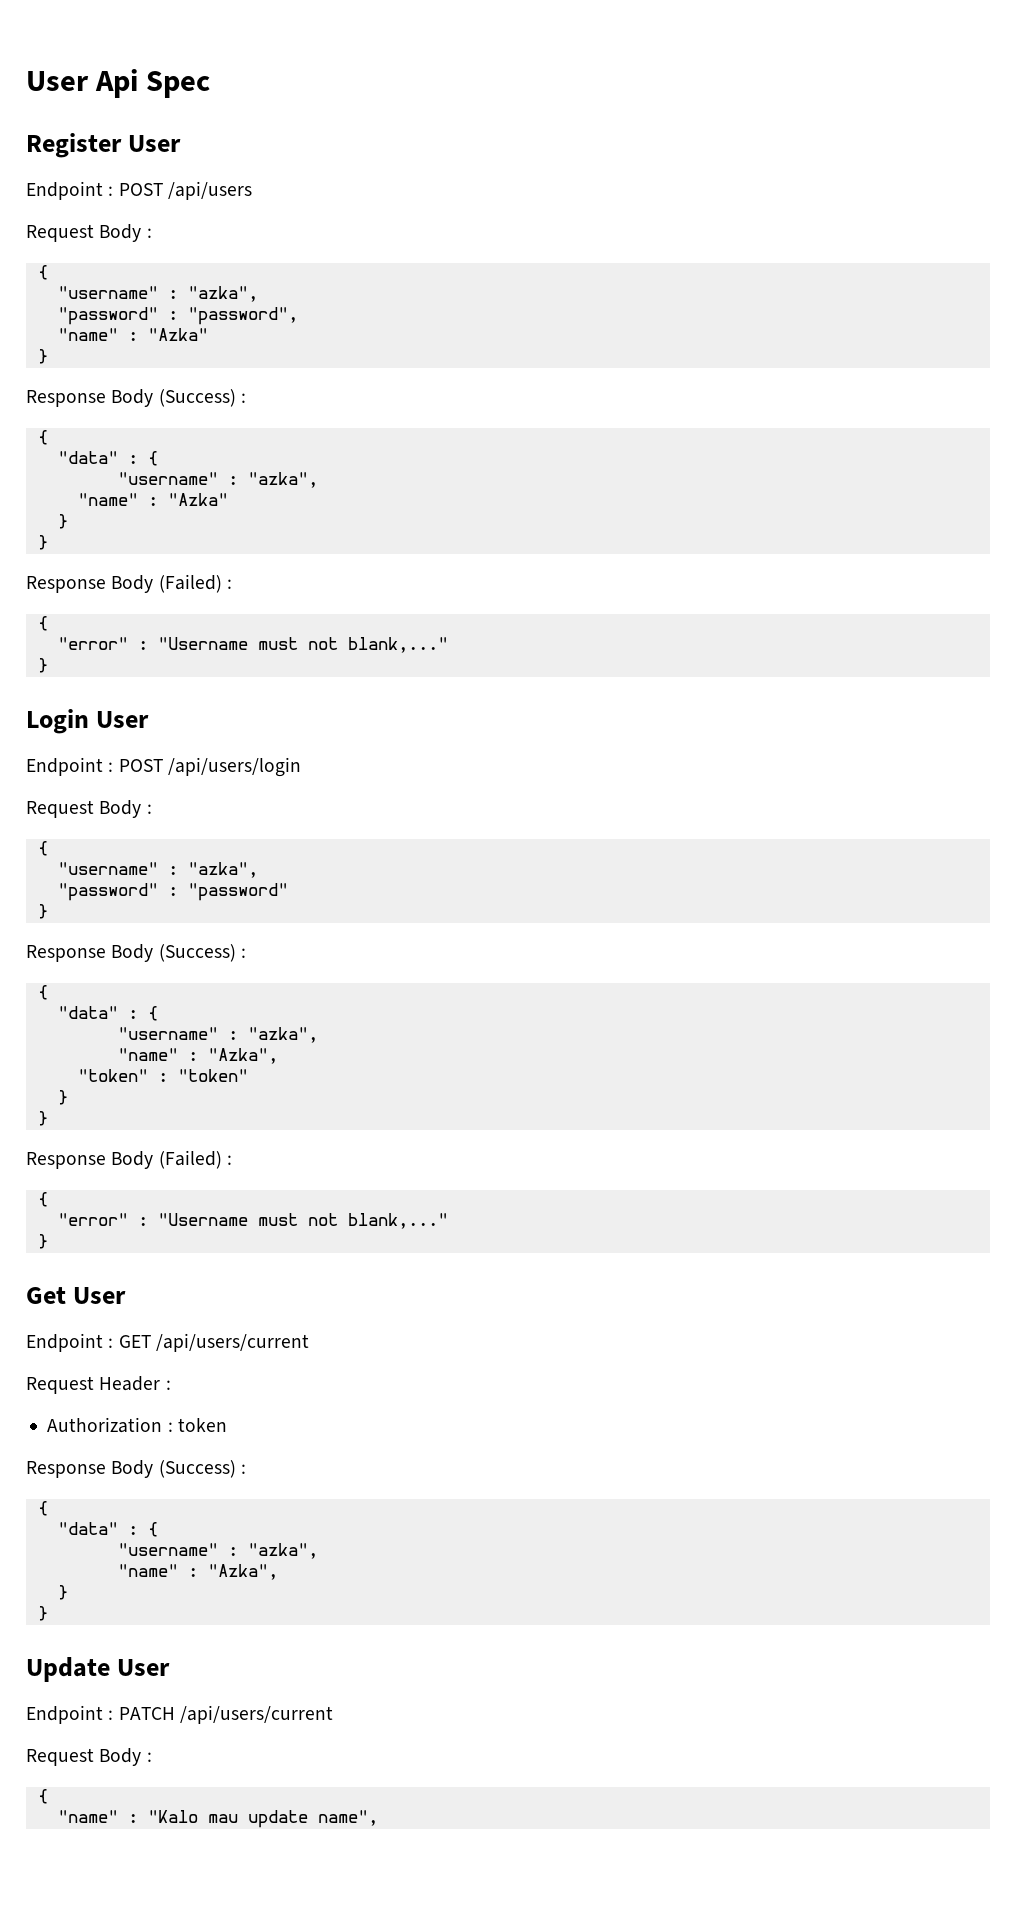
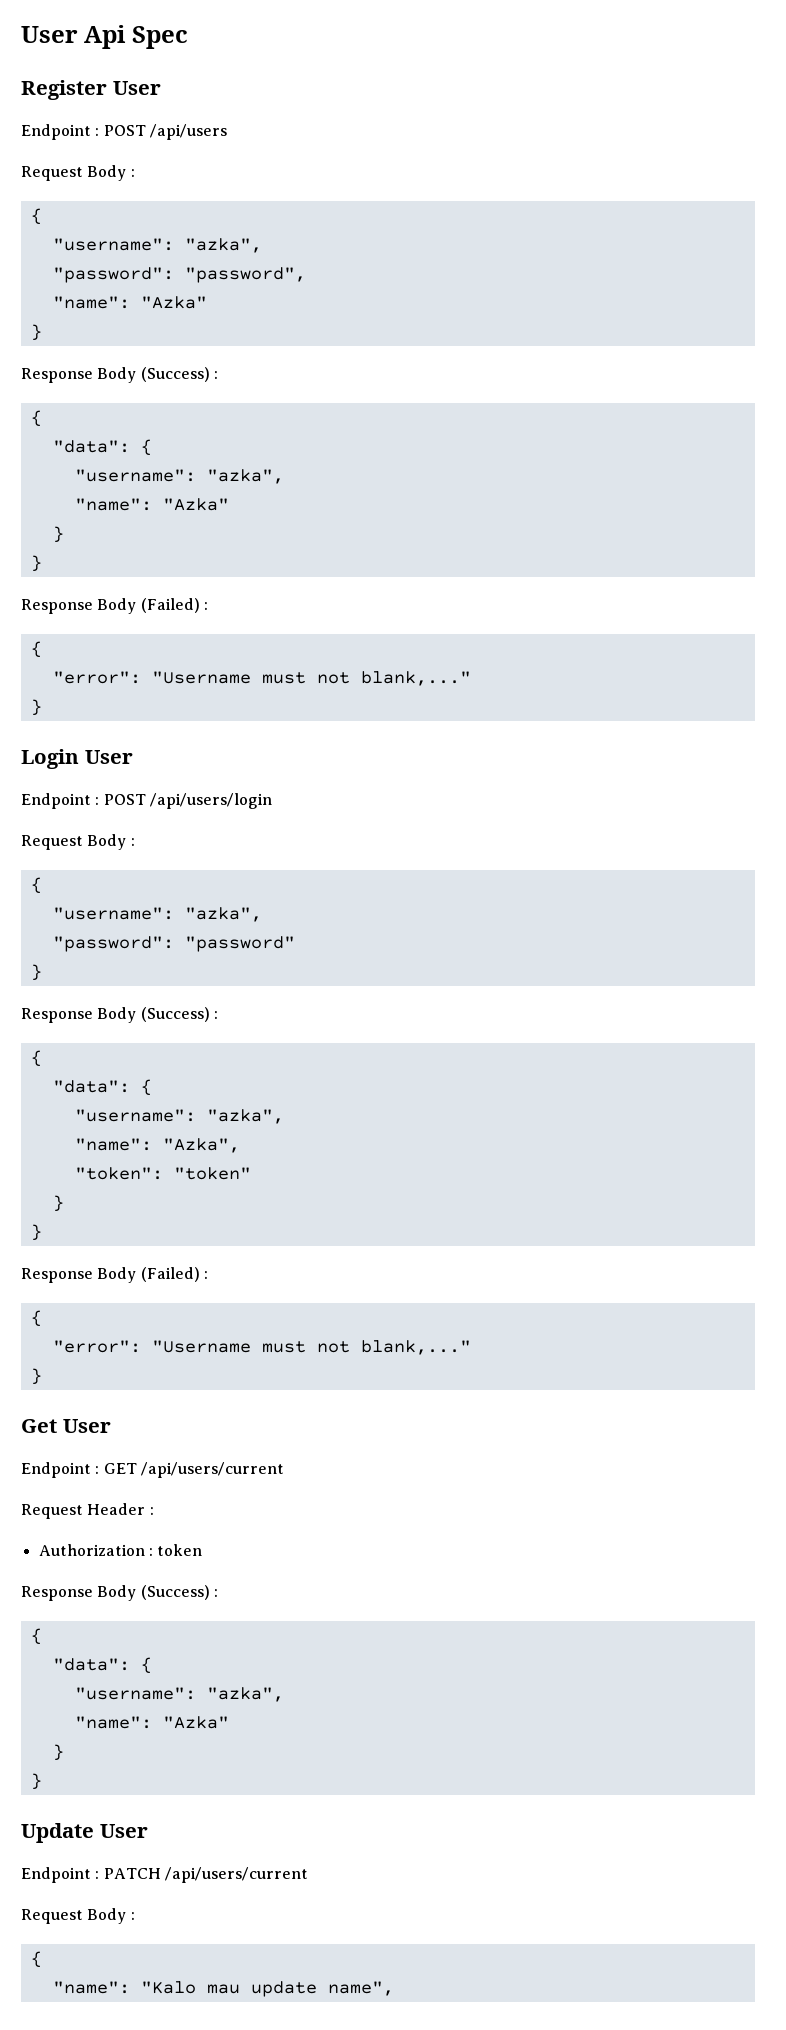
[57,286,258,302] [57,307,178,325] "username" : "azka", // "password" : -> [52,238,262,253] [52,267,174,283] "username": "azka", // "password":
[57,328,138,341] "name" : -> [52,296,130,309] "name":
[57,451,158,466] [117,472,318,488] [77,493,158,506] "data" : { // "username" : "azka", // "name" : -> [52,439,152,456] [74,469,284,484] [74,498,152,511] "data": { // "username": "azka", // "name":
[57,637,148,650] "error" : -> [52,671,141,684] "error":
[57,862,258,878] [57,883,178,901] "username" : "azka", // "password" : -> [52,907,262,922] [52,936,174,952] "username": "azka", // "password":
[57,1006,158,1021] [117,1027,318,1043] [117,1048,278,1064] [77,1069,168,1082] "data" : { // "username" : "azka", // "name" : "Azka", // "token" : -> [52,1079,152,1096] [74,1109,284,1124] [74,1138,240,1153] [74,1167,163,1180] "data": { // "username": "azka", // "name": "Azka", // "token":
[57,1213,148,1226] "error" : -> [52,1340,141,1353] "error":
[57,1522,158,1537] [117,1543,318,1559] [117,1564,278,1580] "data" : { // "username" : "azka", // "name" : "Azka", -> [52,1657,152,1674] [74,1687,284,1702] [74,1716,229,1729] "data": { // "username": "azka", // "name": "Azka"
[57,1810,138,1823] "name" : -> [52,1981,130,1994] "name":

